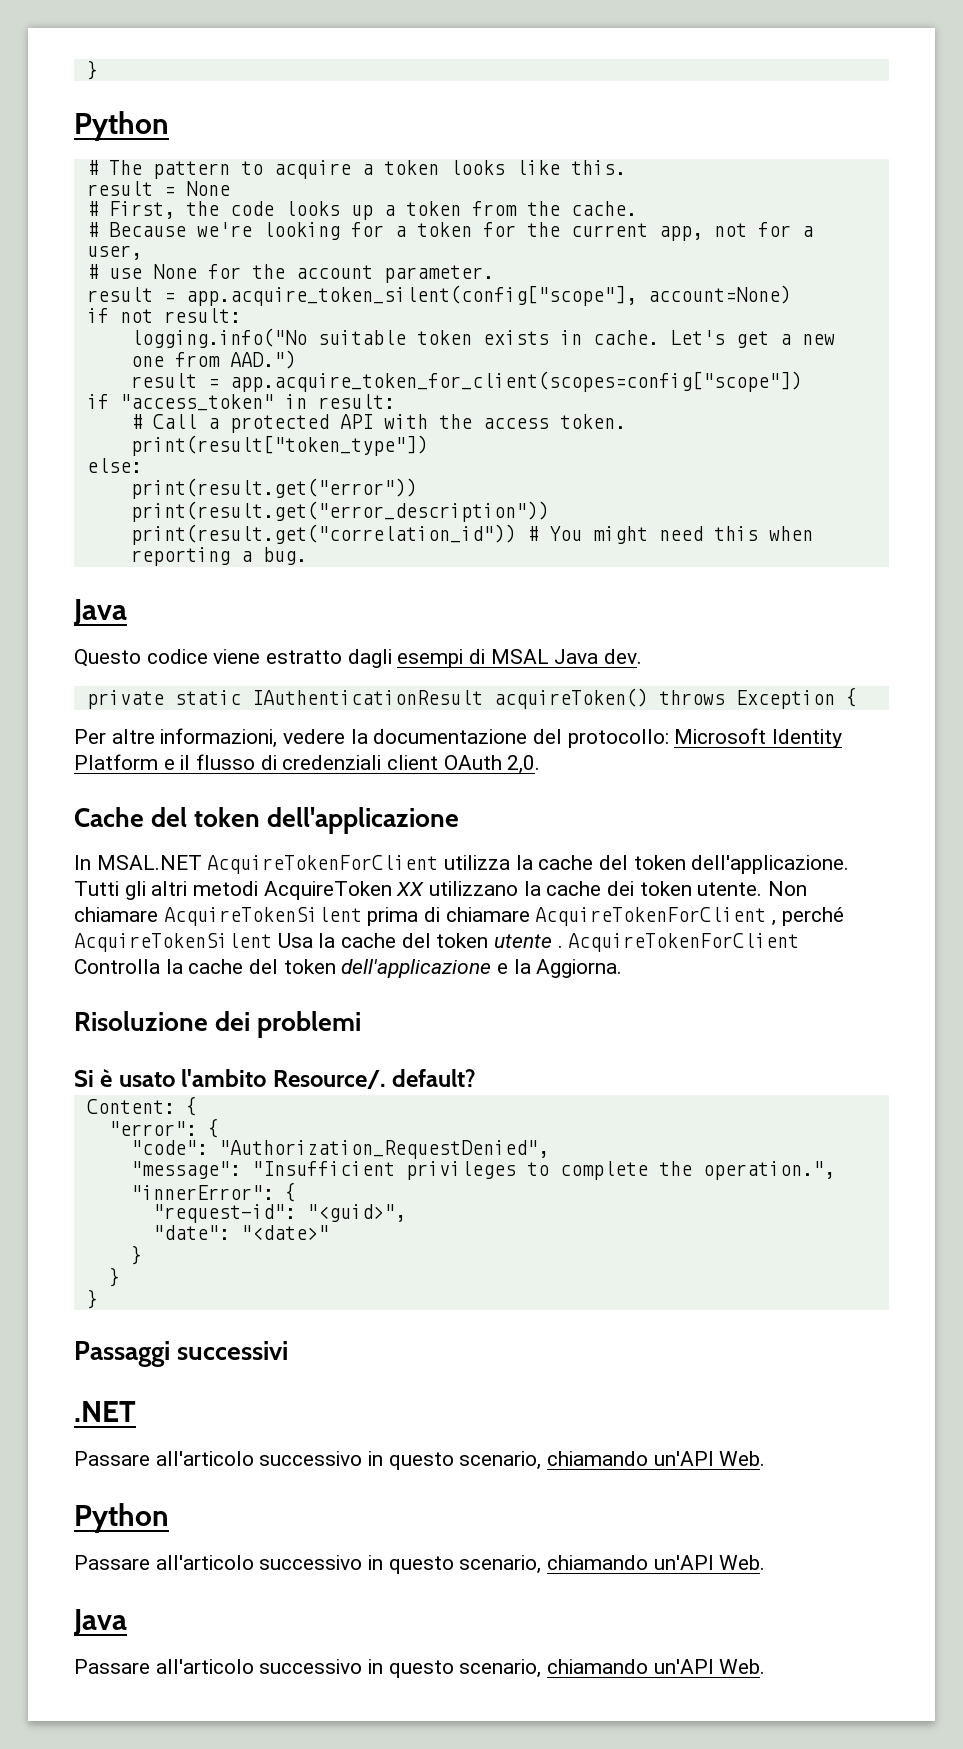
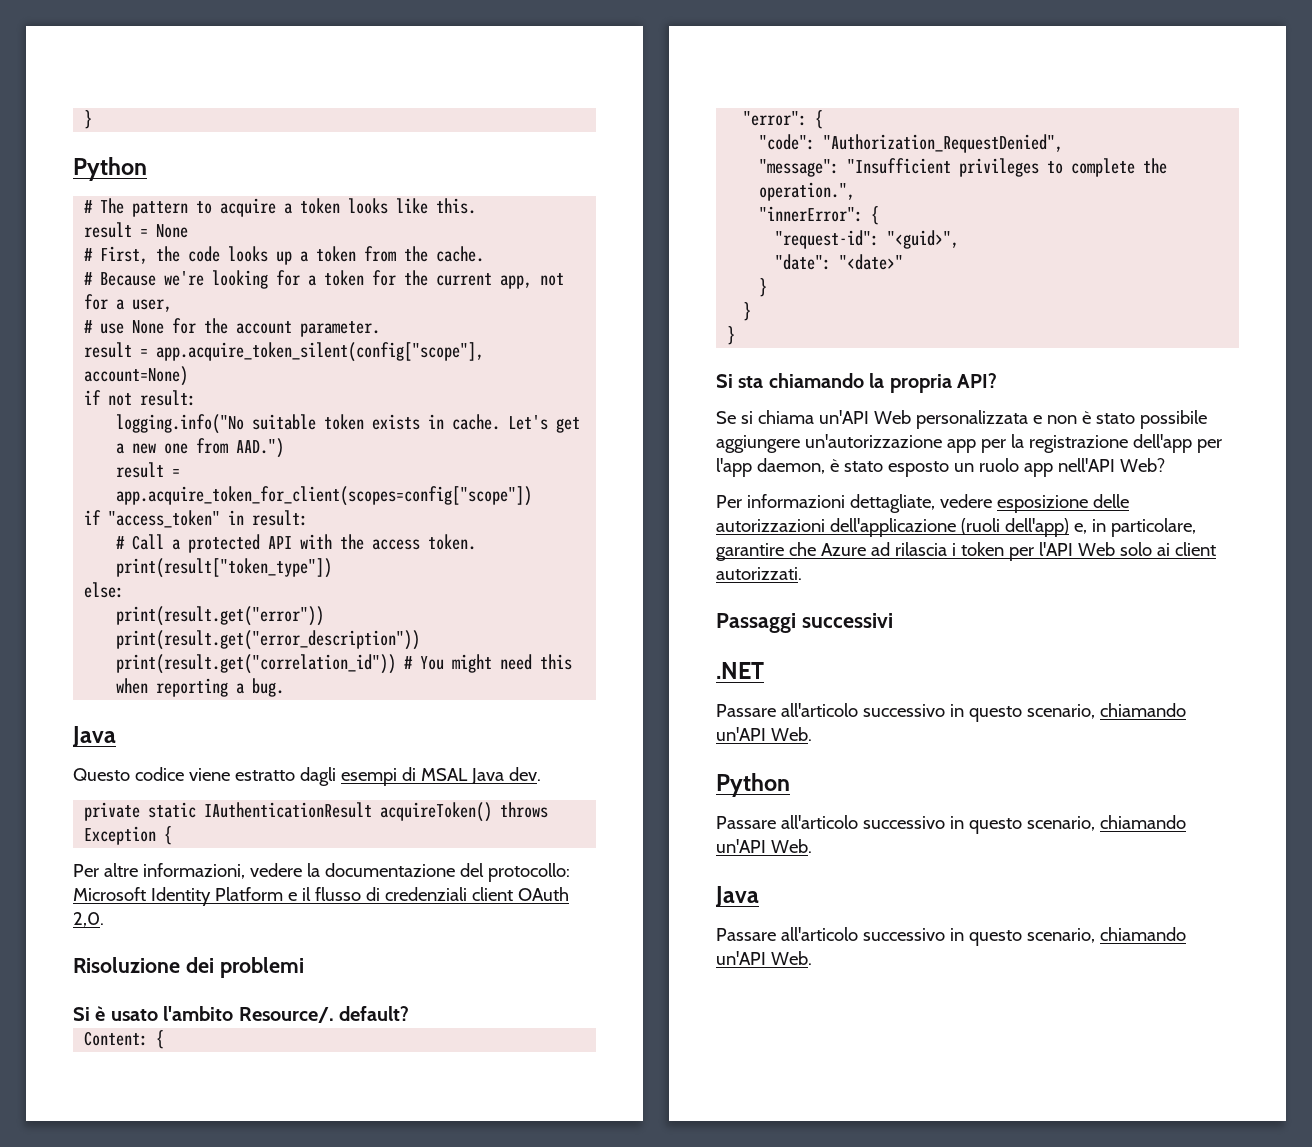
[74,807,460,834] [74,855,850,874] [74,881,808,900] [74,907,844,926] [74,933,800,952] [74,959,623,978] // Cache del token dell'applicazione // In MSAL.NET AcquireTokenForClient utilizza la cache del token dell'applicazione. Tutti gli altri metodi AcquireToken XX utilizzano la cache dei token utente. Non chiamare AcquireTokenSilent prima di chiamare AcquireTokenForClient , perché AcquireTokenSilent Usa la cache del token utente . AcquireTokenForClient Controlla la cache del token dell'applicazione e la Aggiorna. -> (104, 919) none
(98, 1299) none -> [716,373,997,393] [716,410,1207,429] [716,434,1222,453] [716,458,1165,477] [716,494,1129,513] [716,518,1196,537] [716,542,1216,561] [716,567,802,580] // Si sta chiamando la propria API? // Se si chiama un'API Web personalizzata e non è stato possibile aggiungere un'autorizzazione app per la registrazione dell'app per l'app daemon, è stato esposto un ruolo app nell'API Web? // Per informazioni dettagliate, vedere esposizione delle autorizzazioni dell'applicazione (ruoli dell'app) e, in particolare, garantire che Azure ad rilascia i token per l'API Web solo ai client autorizzati.

